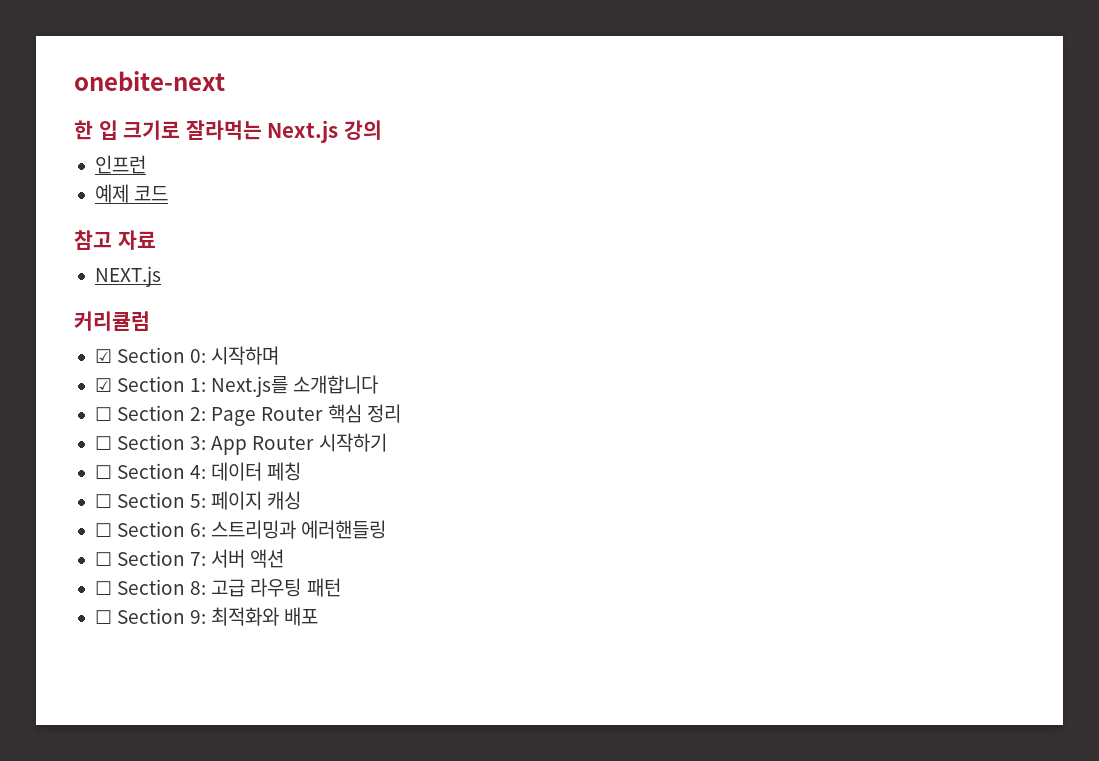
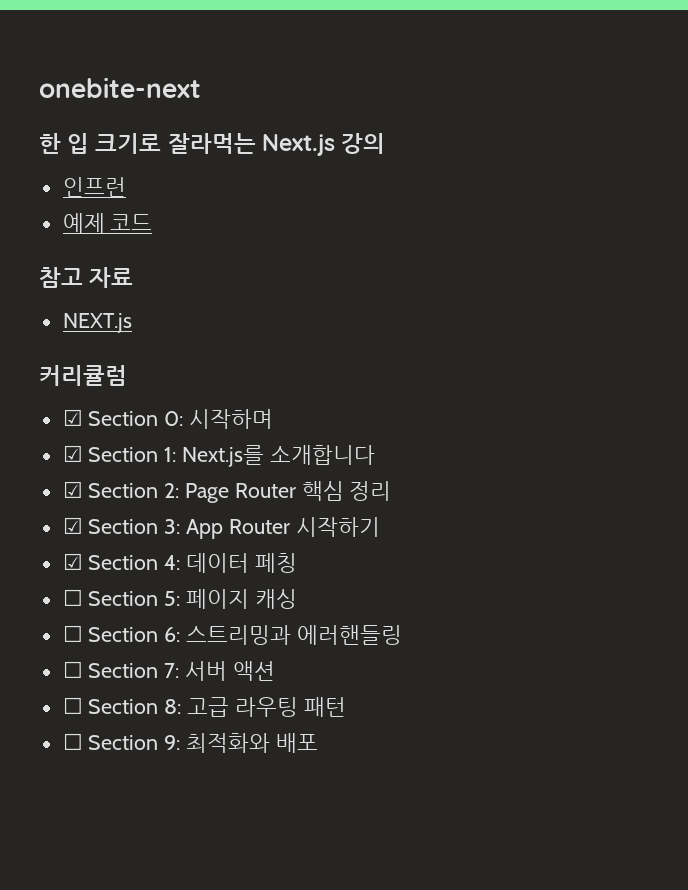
[94,407,112,421] ☐ -> [62,481,83,498] ☑
[94,436,112,450] ☐ -> [62,517,83,534] ☑
[94,465,112,479] ☐ -> [62,553,83,570] ☑

